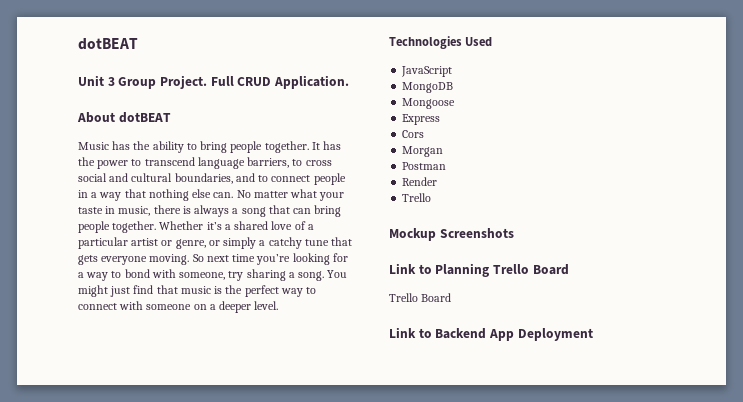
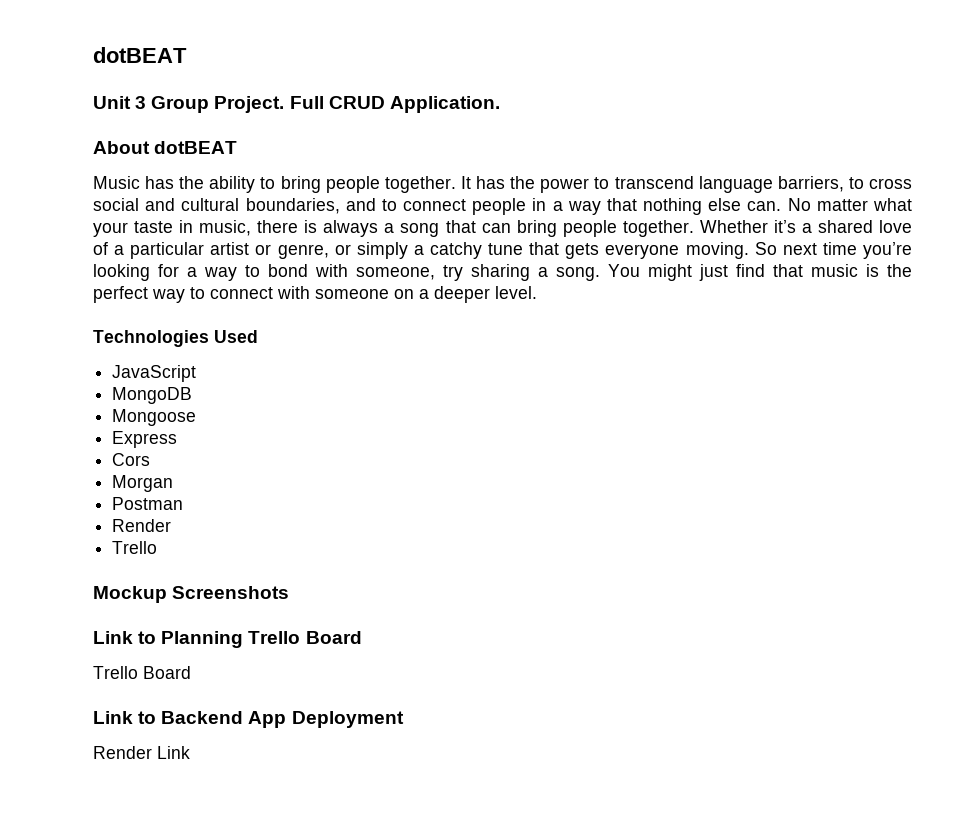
(593, 334) none -> [93,746,190,759] // Render Link

